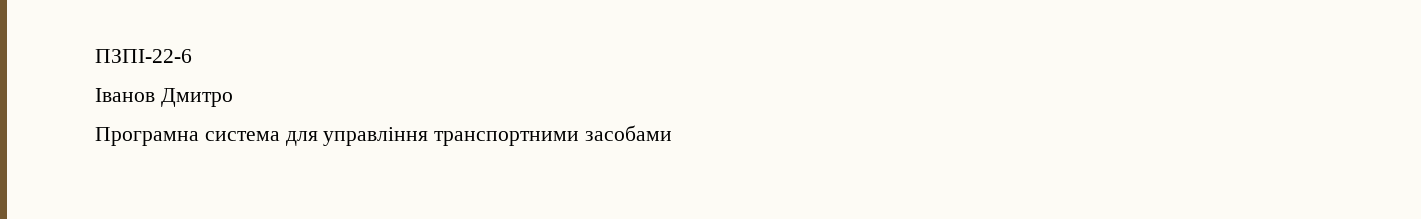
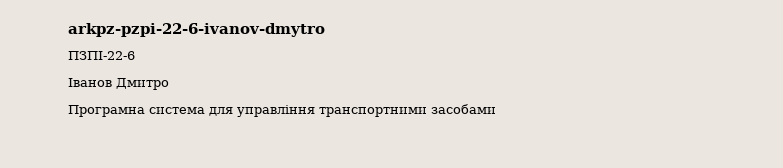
(95, 56) none -> [68,23,325,37] arkpz-pzpi-22-6-ivanov-dmytro //

